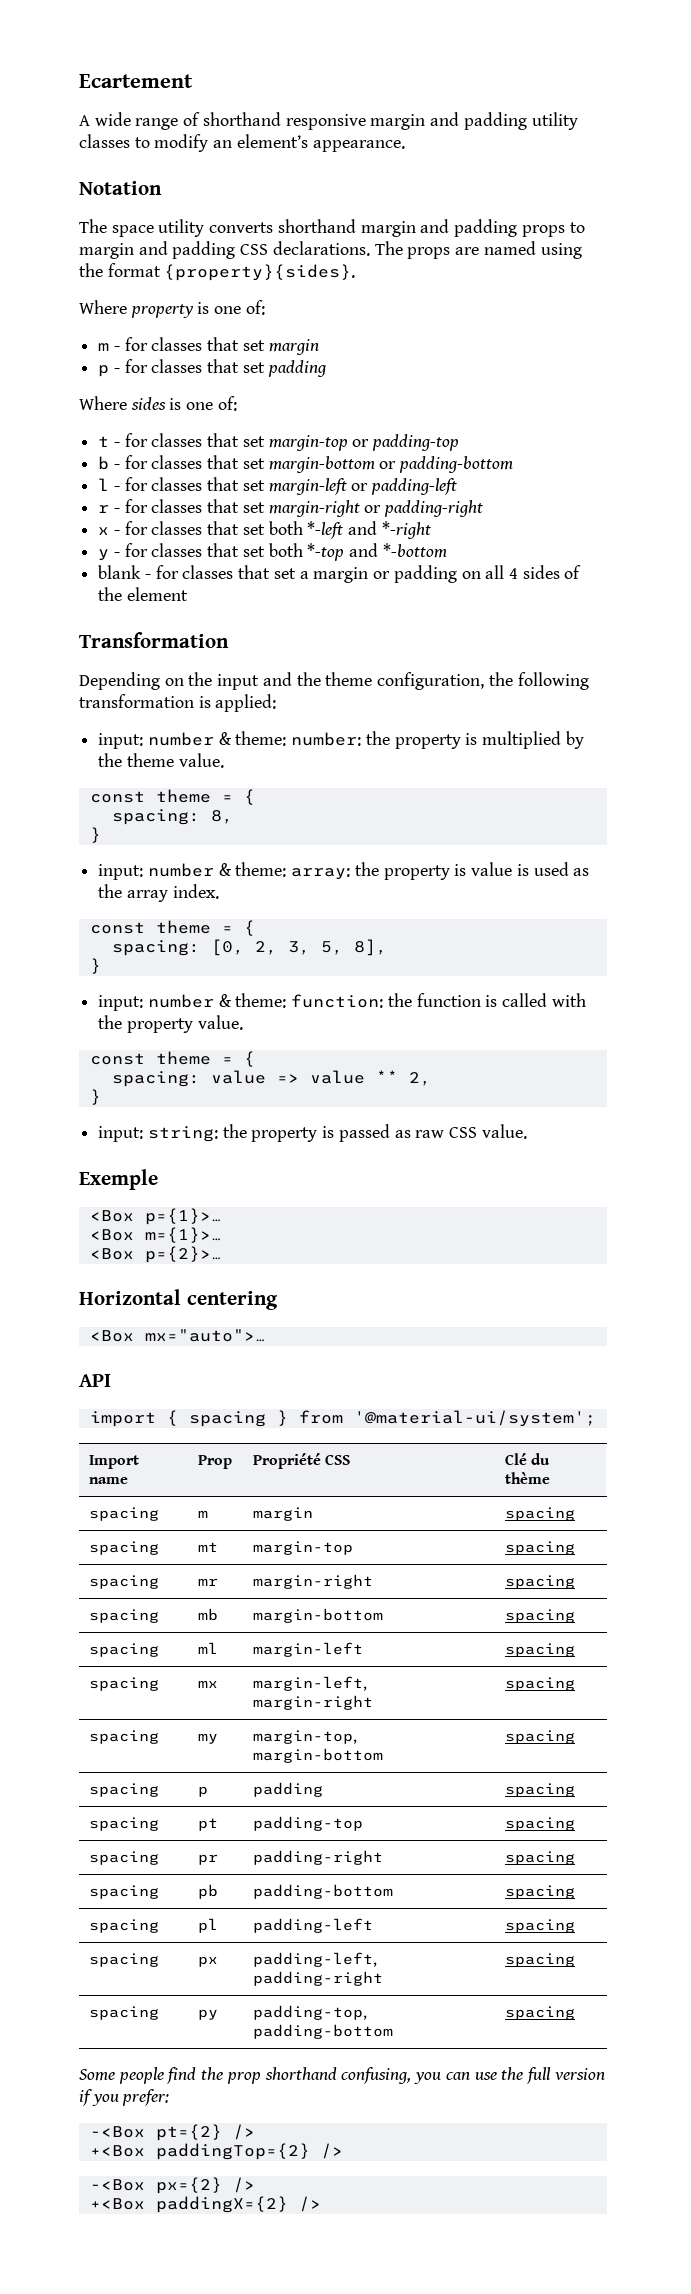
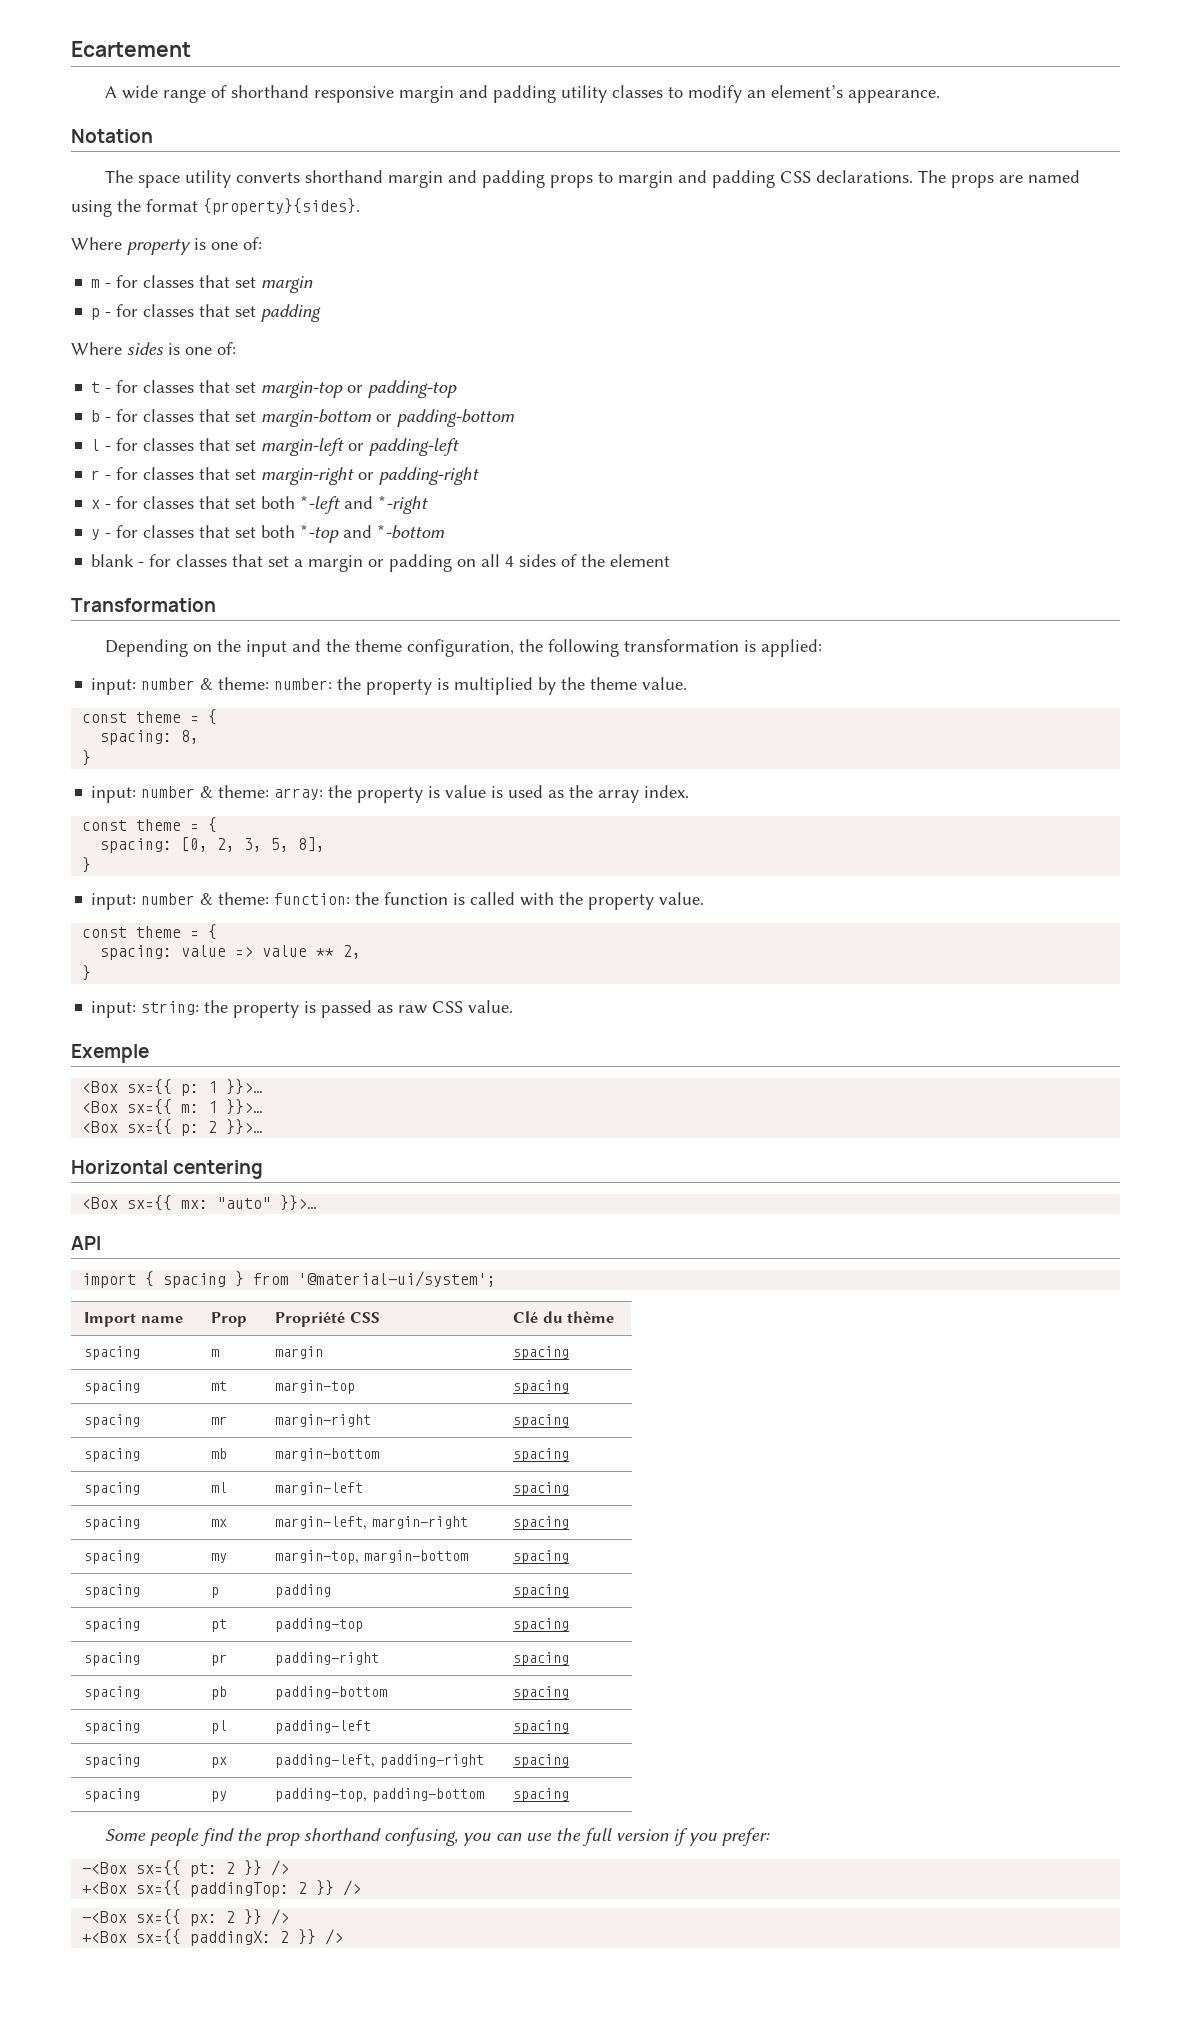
[144,1208,222,1225] [89,1227,222,1243] [89,1246,222,1263] p={1}>… // <Box m={1}>… // <Box p={2}>… -> [127,1079,263,1096] [82,1099,263,1115] [82,1119,263,1136] sx={{ p: 1 }}>… // <Box sx={{ m: 1 }}>… // <Box sx={{ p: 2 }}>…
[144,1329,266,1342] mx="auto">… -> [127,1195,317,1211] sx={{ mx: "auto" }}>…
[155,2124,255,2141] [89,2143,343,2160] [89,2177,255,2194] [89,2196,288,2213] pt={2} /> // +<Box paddingTop={2} /> // -<Box px={2} /> // +<Box paddingX={2} -> [136,1860,290,1877] [82,1880,362,1897] [82,1909,290,1926] [82,1929,317,1946] sx={{ pt: 2 }} /> // +<Box sx={{ paddingTop: 2 }} /> // -<Box sx={{ px: 2 }} /> // +<Box sx={{ paddingX: 2 }}

